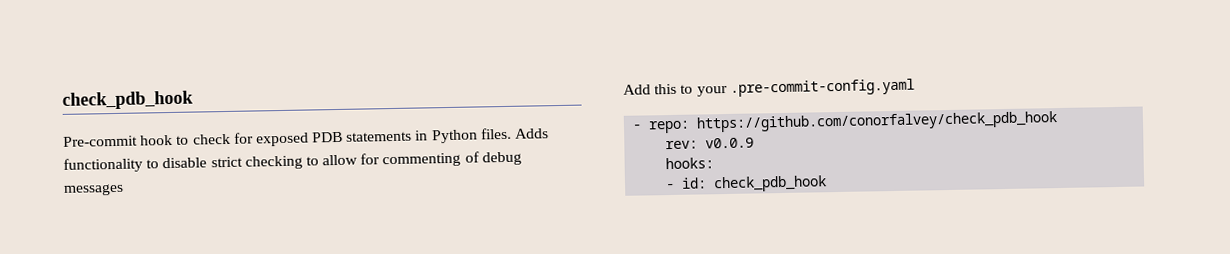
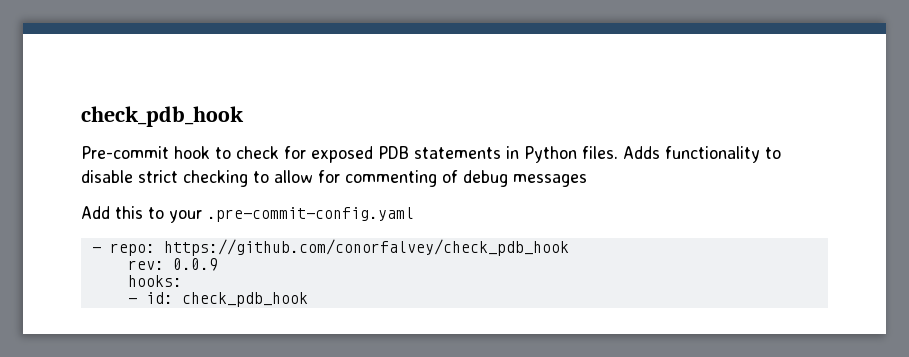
[705,137,755,149] v0.0.9 -> [172,258,218,271] 0.0.9

